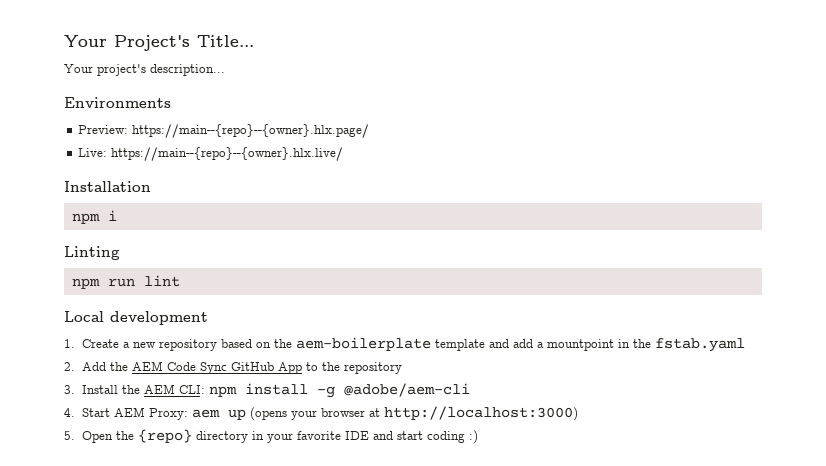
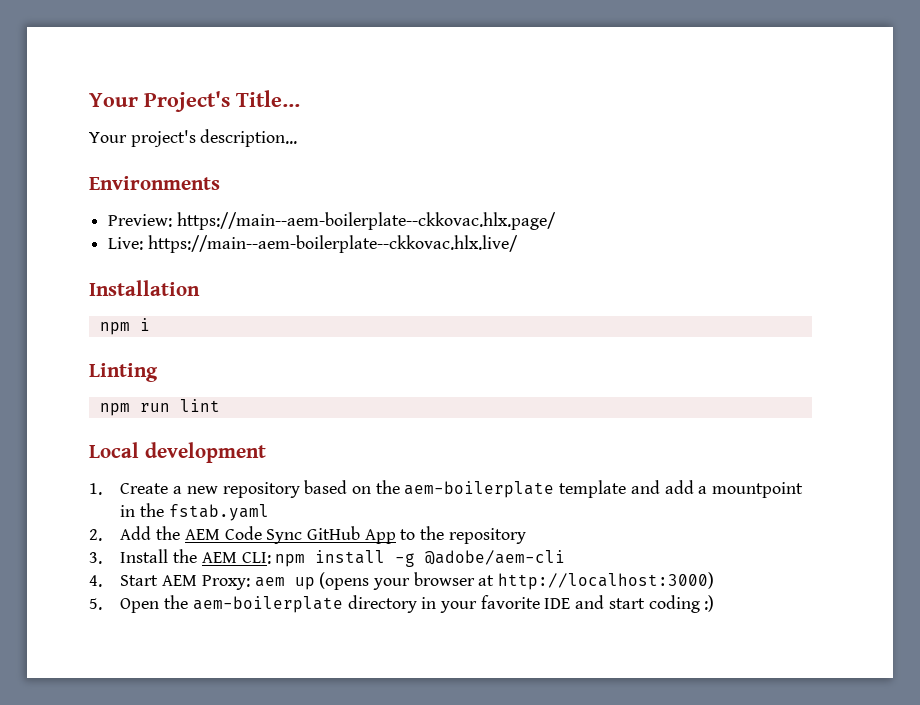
[132,124,370,138] https://main--{repo}--{owner}.hlx.page/ -> [176,212,556,230] https://main--aem-boilerplate--ckkovac.hlx.page/
[111,147,344,161] https://main--{repo}--{owner}.hlx.live/ -> [147,235,518,253] https://main--aem-boilerplate--ckkovac.hlx.live/
[137,429,192,443] {repo} -> [192,596,343,613] aem-boilerplate

